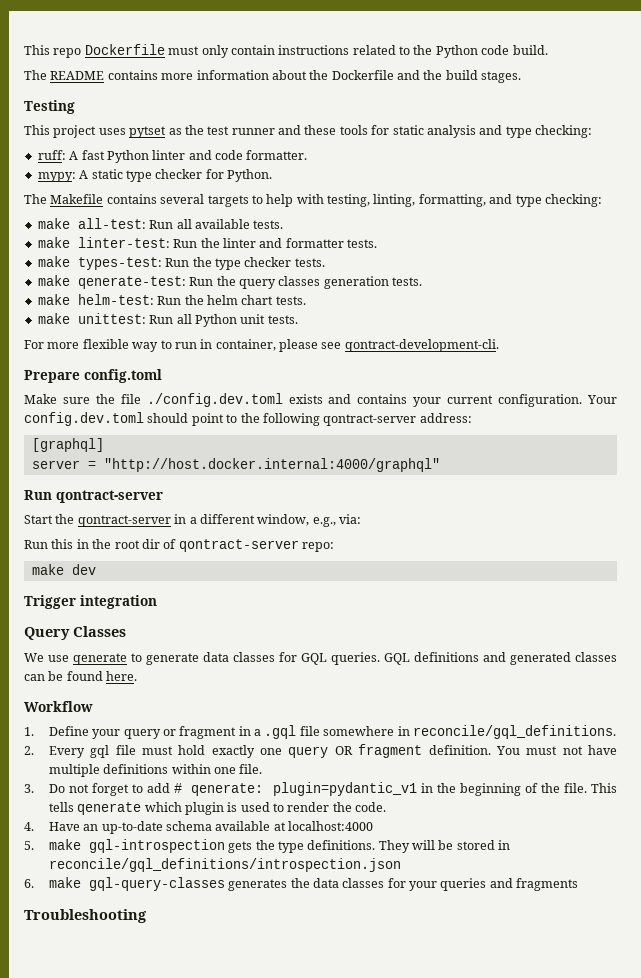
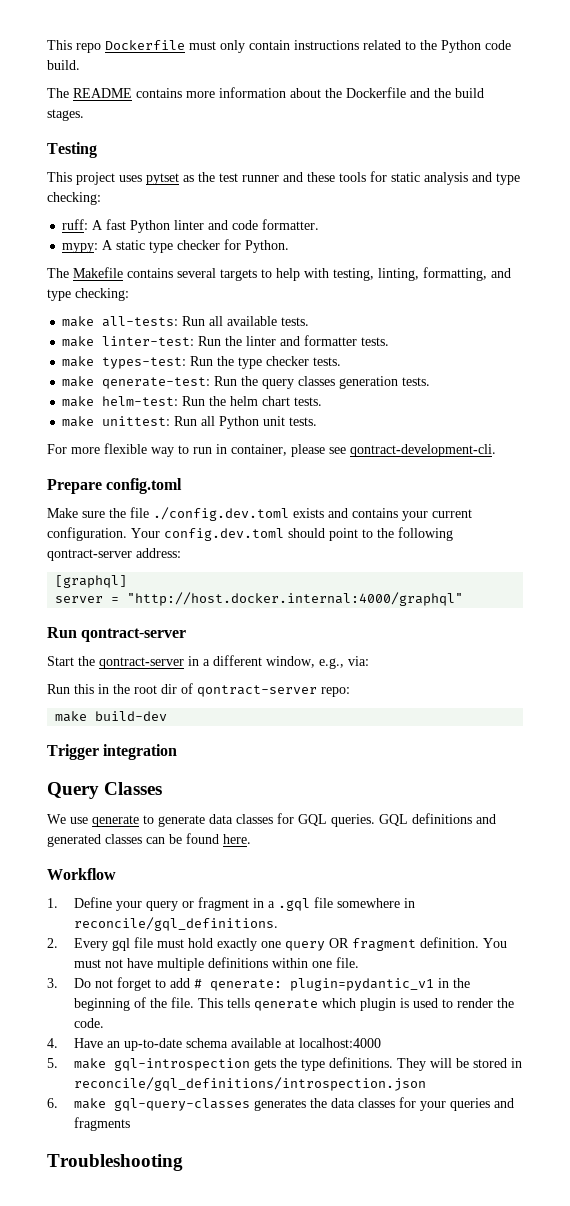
[77,218,146,229] all-test: -> [102,316,179,327] all-tests:
[71,564,96,575] dev -> [95,711,168,721] build-dev

